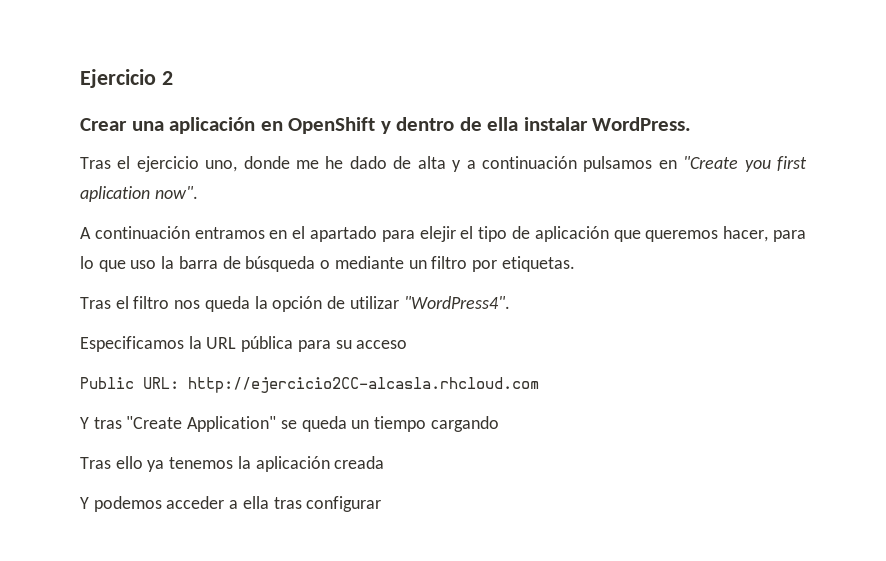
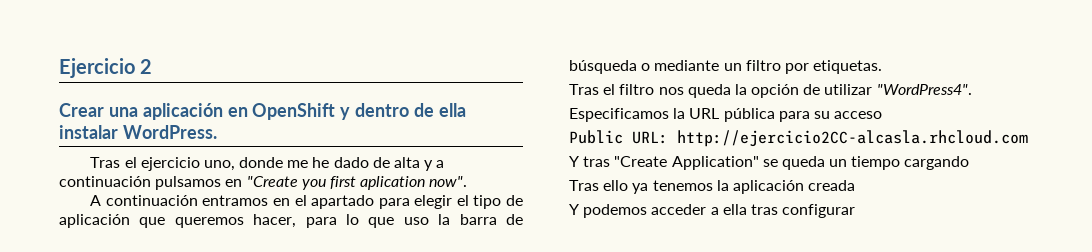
[419,226,456,242] elejir -> [414,195,453,209] elegir

